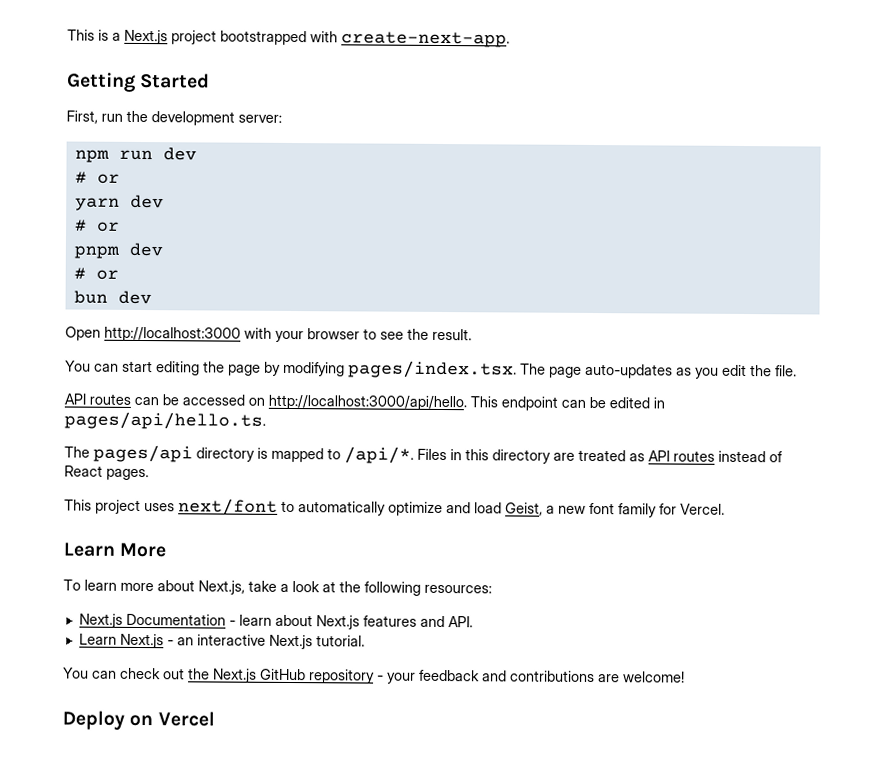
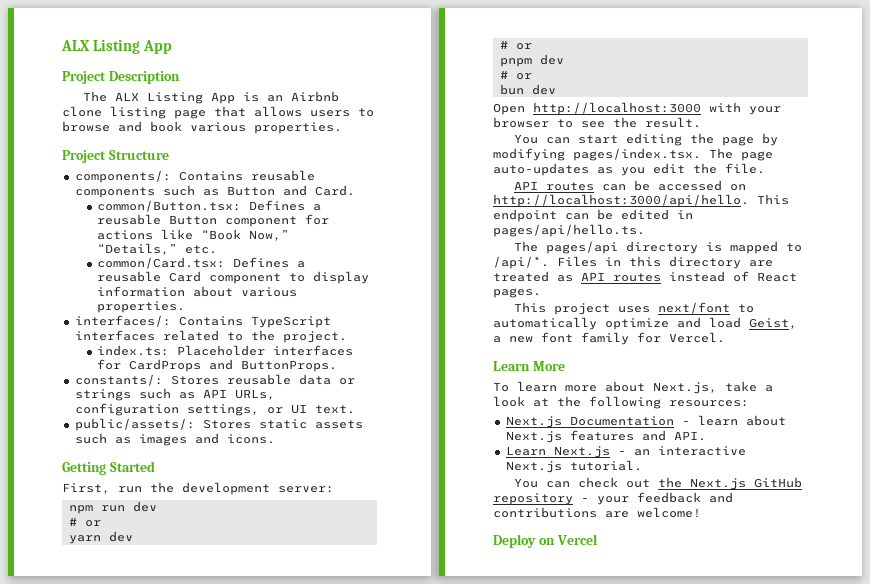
[67,29,510,48] This is a Next.js project bootstrapped with create-next-app. -> [61,39,173,54] [62,71,180,84] [82,91,339,104] [62,106,374,119] [62,121,342,134] [62,150,169,163] [74,170,315,183] [74,185,355,198] [97,200,322,212] [97,214,330,227] [97,229,290,241] [97,243,218,255] [97,257,306,269] [97,271,370,284] [97,286,298,297] [97,301,186,313] [74,315,331,328] [74,330,347,343] [97,345,354,356] [97,359,338,372] [74,374,355,386] [74,388,275,401] [74,403,355,416] [74,418,363,431] [74,433,275,446] ALX Listing App // Project Description // The ALX Listing App is an Airbnb clone listing page that allows users to browse and book various properties. // Project Structure // components/: Contains reusable components such as Button and Card. // common/Button.tsx: Defines a reusable Button component for actions like “Book Now,” “Details,” etc. // common/Card.tsx: Defines a reusable Card component to display information about various properties. // interfaces/: Contains TypeScript interfaces related to the project. // index.ts: Placeholder interfaces for CardProps and ButtonProps. // constants/: Stores reusable data or strings such as API URLs, configuration settings, or UI text. // public/assets/: Stores static assets such as images and icons.

